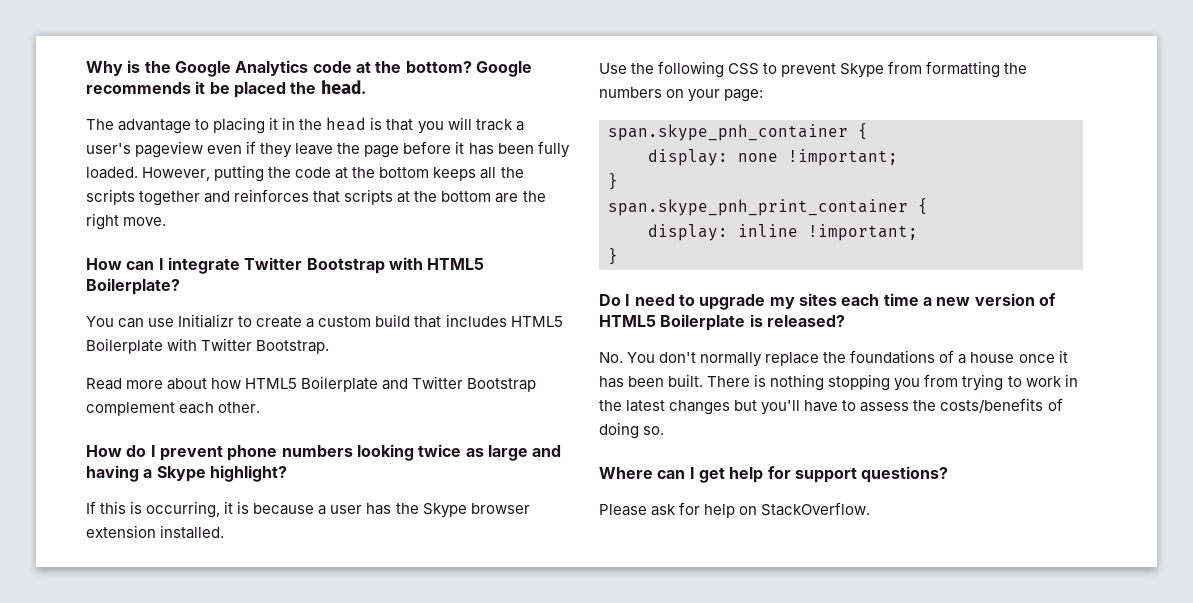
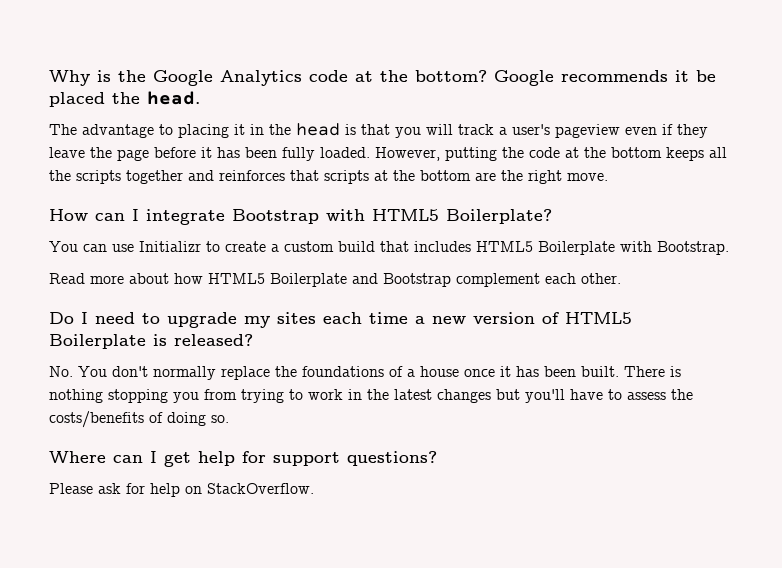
[244,257,303,270] Twitter -> (225, 217) none
[201,338,253,351] Twitter -> (652, 246) none
[412,376,464,389] Twitter -> (378, 278) none
[86,444,562,461] [86,465,287,482] [86,501,530,518] [86,525,225,539] [599,61,1028,78] [599,87,764,102] [608,123,868,141] [648,149,898,166] [608,173,618,190] [608,198,928,216] [648,224,918,241] [608,248,618,265] // How do I prevent phone numbers looking twice as large and having a Skype highlight? // If this is occurring, it is because a user has the Skype browser extension installed. // Use the following CSS to prevent Skype from formatting the numbers on your page: // span.skype_pnh_container { // display: none !important; // } // span.skype_pnh_print_container { // display: inline !important; // } -> (621, 278) none

